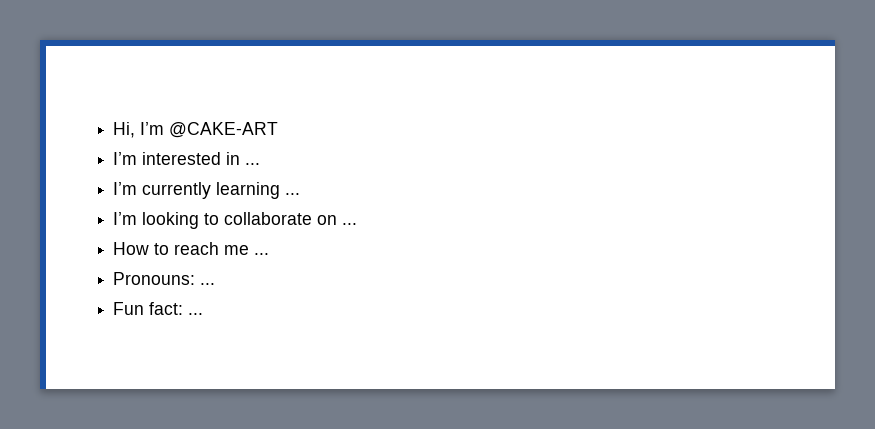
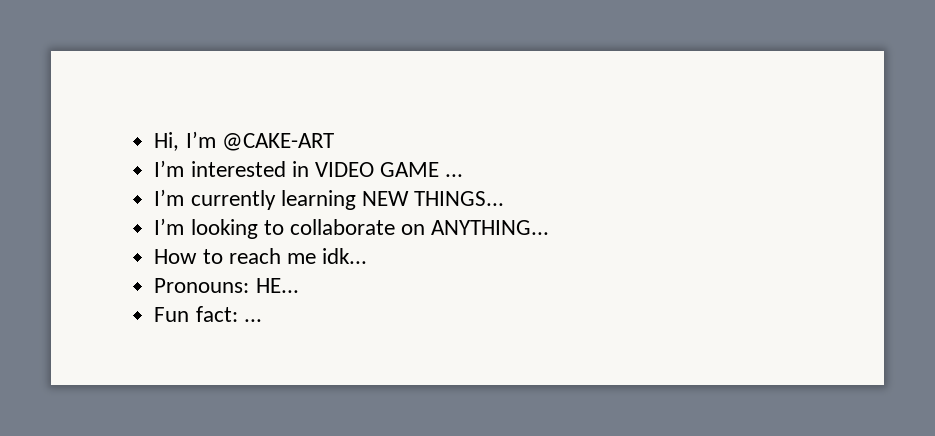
(241, 158) none -> [314,162,440,177] VIDEO GAME
[285,193,301,195] ... -> [361,191,505,206] NEW THINGS...
[342,223,358,225] ... -> [431,220,550,235] ANYTHING...
[254,253,270,255] ... -> [322,248,368,264] idk...
[200,283,216,285] ... -> [255,278,299,293] HE...

